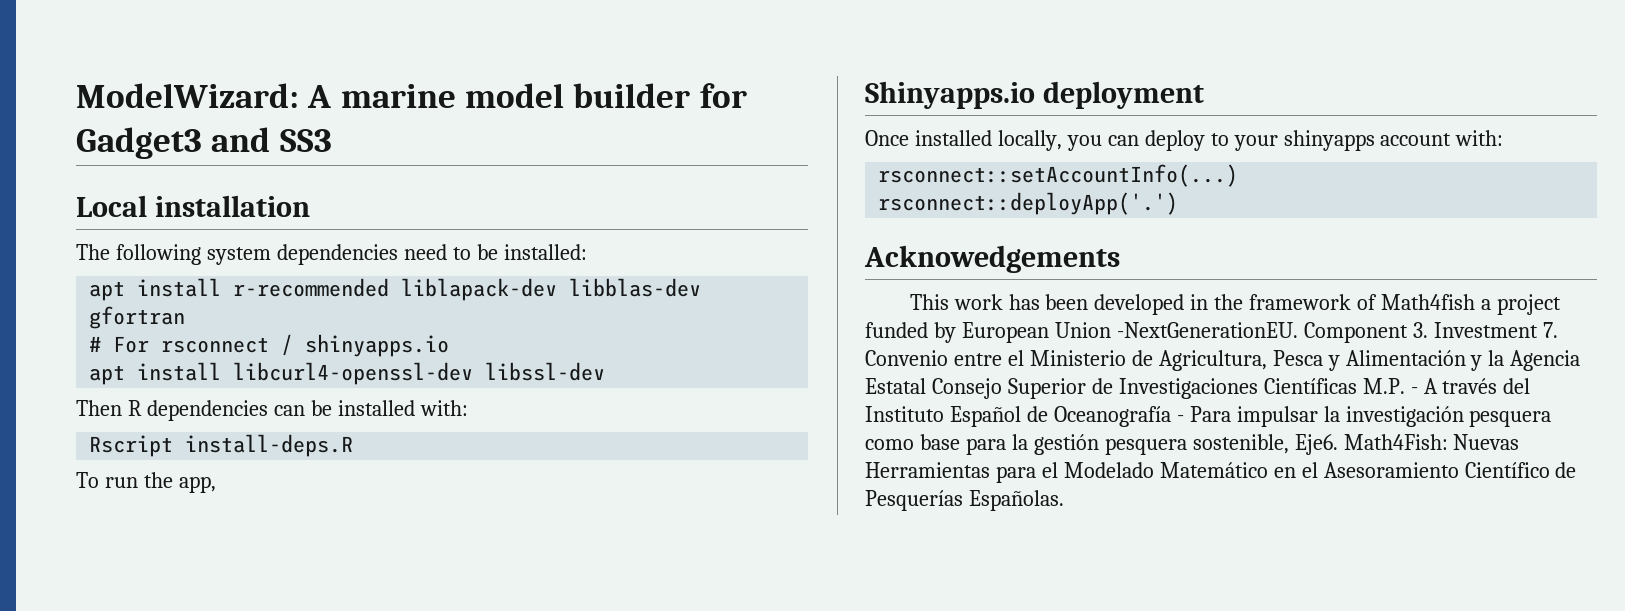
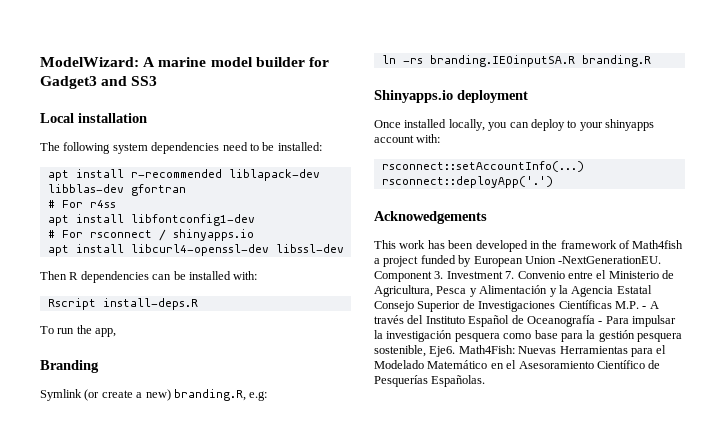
(186, 317) none -> [47,200,116,208] [47,214,255,226] // # For r4ss // apt install libfontconfig1-dev
(216, 484) none -> [40,360,99,373] [40,389,268,401] [381,55,651,67] // Branding // Symlink (or create a new) branding.R, e.g: // ln -rs branding.IEOinputSA.R branding.R

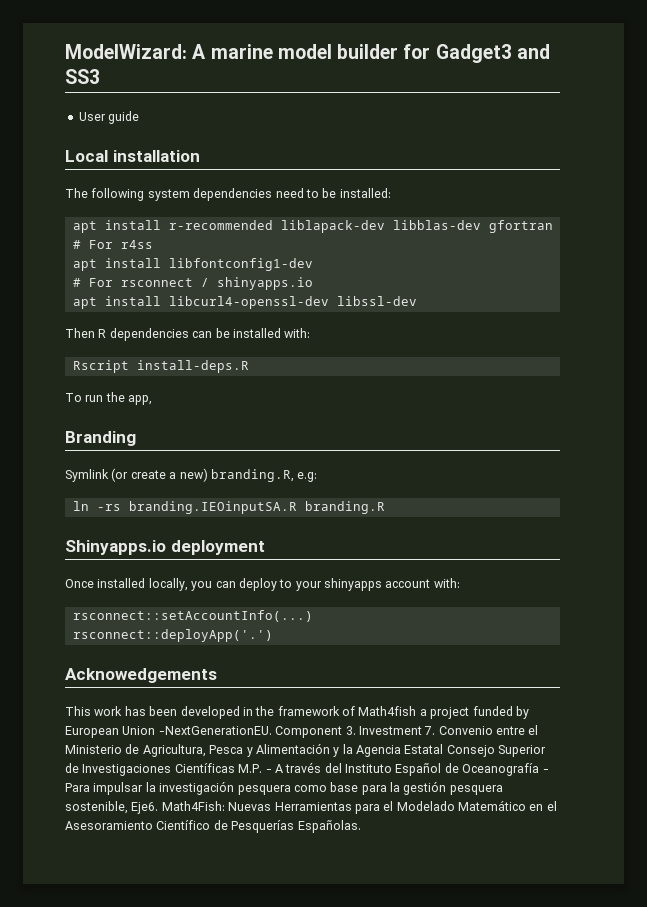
(158, 81) none -> [78,111,140,124] // User guide

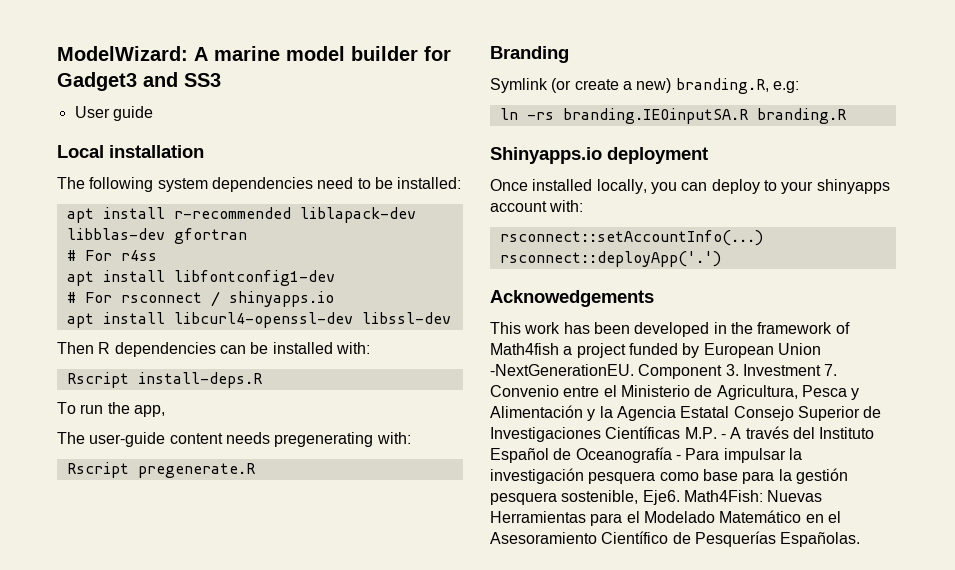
(153, 400) none -> [57,432,411,447] [66,462,255,478] // The user-guide content needs pregenerating with: // Rscript pregenerate.R

